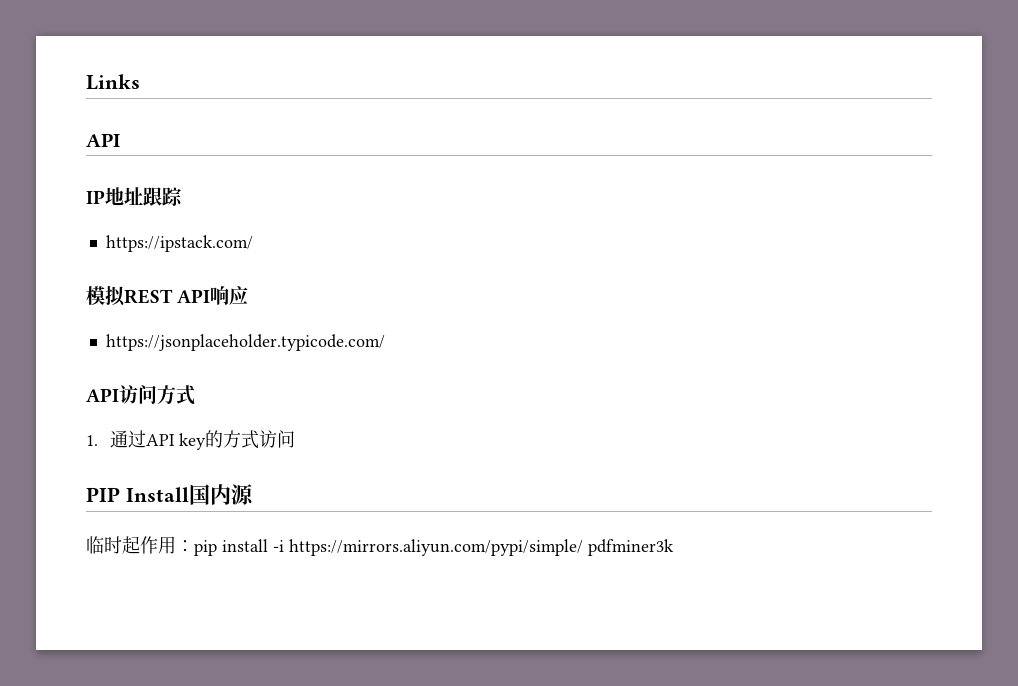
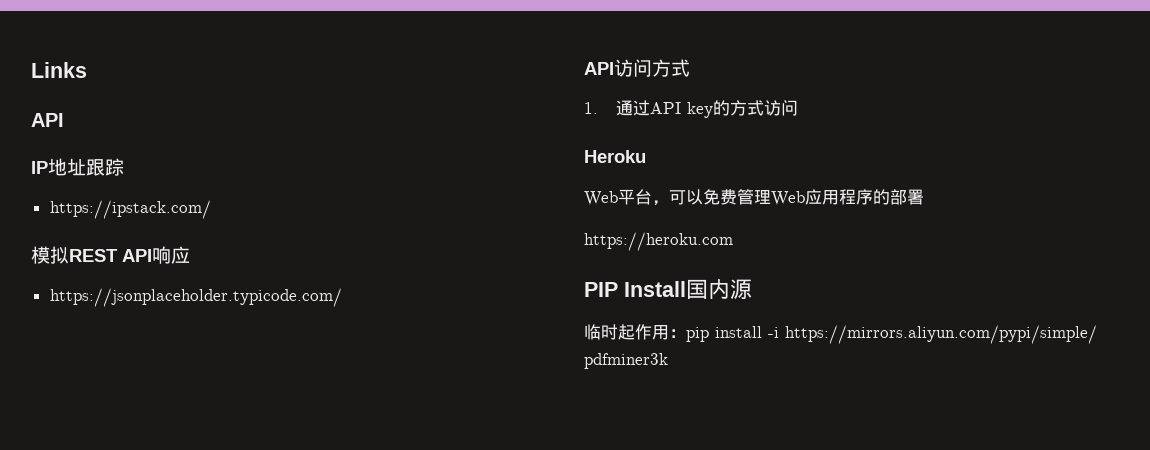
(296, 439) none -> [584,150,646,163] [584,189,924,206] [584,232,733,251] // Heroku // Web平台，可以免费管理Web应用程序的部署 // https://heroku.com

